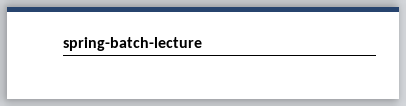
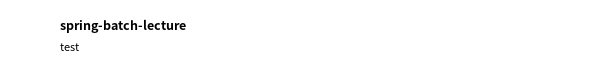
(202, 44) none -> [60,43,79,51] // test

